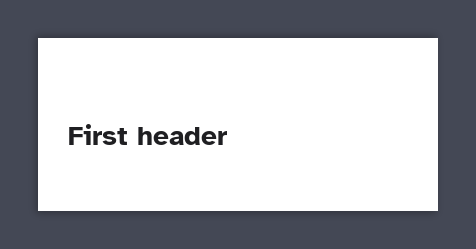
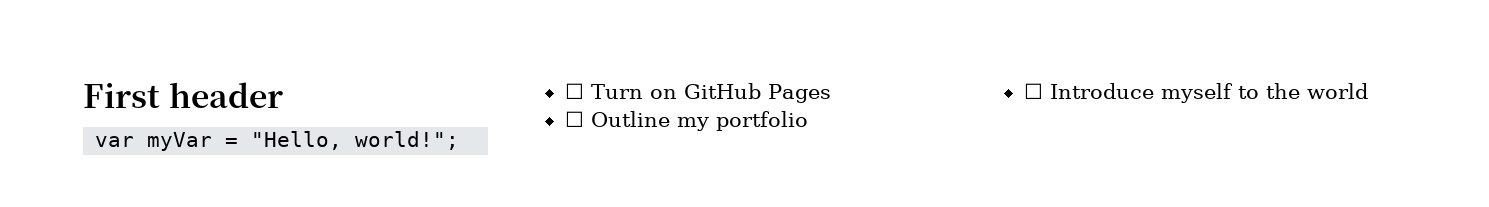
(227, 136) none -> [95,131,460,151] [564,83,831,103] [564,111,808,131] [1023,83,1368,103] // var myVar = "Hello, world!"; // ☐ Turn on GitHub Pages // ☐ Outline my portfolio // ☐ Introduce myself to the world

